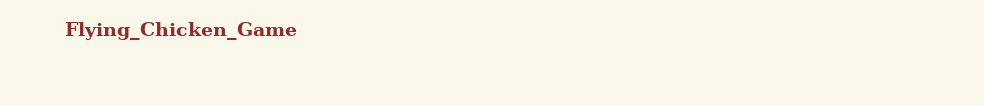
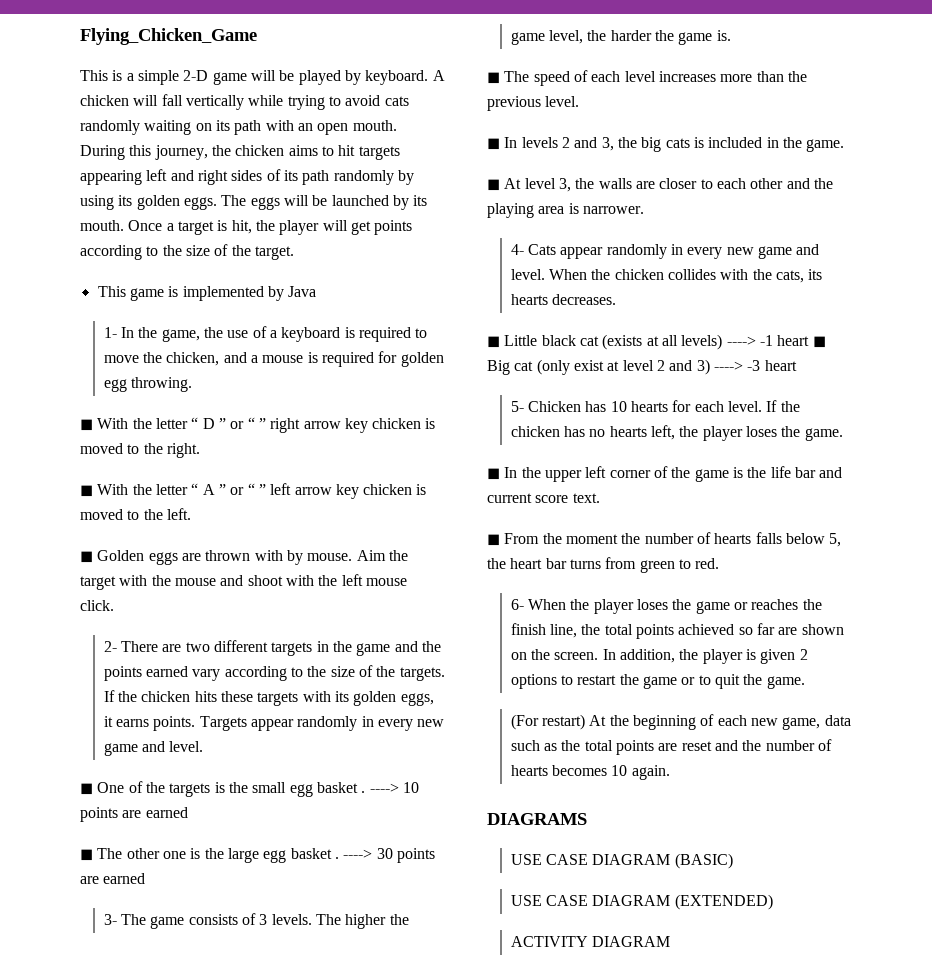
(297, 31) none -> [80,70,445,85] [80,94,409,110] [80,120,397,135] [80,145,400,160] [80,169,414,185] [80,195,428,210] [80,220,413,235] [80,244,294,260] [97,286,317,301] [103,326,428,342] [103,351,444,367] [103,377,193,392] [80,417,436,433] [80,443,200,458] [80,483,427,499] [80,508,191,520] [80,550,408,565] [80,574,407,590] [80,600,114,611] [103,640,441,656] [103,665,445,681] [103,690,434,706] [103,716,445,731] [103,741,204,756] [80,781,419,797] [80,807,188,822] [80,848,435,863] [80,873,146,884] [103,913,409,929] [510,30,731,45] [487,70,807,86] [487,96,580,111] [487,137,845,152] [487,178,833,192] [487,203,644,218] [510,244,820,259] [510,269,823,283] [510,294,617,305] [487,334,826,350] [487,359,797,375] [510,400,800,412] [510,425,843,441] [487,466,843,482] [487,493,600,503] [487,532,842,547] [487,557,720,573] [510,599,822,614] [510,623,844,639] [510,649,808,664] [510,674,805,689] [510,714,851,730] [510,739,832,755] [510,765,670,780] [487,813,587,825] [510,853,733,869] [510,894,773,910] [510,936,671,947] // This is a simple 2-D game will be played by keyboard. A chicken will fall vertically while trying to avoid cats randomly waiting on its path with an open mouth. During this journey, the chicken aims to hit targets appearing left and right sides of its path randomly by using its golden eggs. The eggs will be launched by its mouth. Once a target is hit, the player will get points according to the size of the target. // This game is implemented by Java // 1- In the game, the use of a keyboard is required to move the chicken, and a mouse is required for golden egg throwing. // ◼ With the letter “ D ” or “ ” right arrow key chicken is moved to the right. // ◼ With the letter “ A ” or “ ” left arrow key chicken is moved to the left. // ◼ Golden eggs are thrown with by mouse. Aim the target with the mouse and shoot with the left mouse click. // 2- There are two different targets in the game and the points earned vary according to the size of the targets. If the chicken hits these targets with its golden eggs, it earns points. Targets appear randomly in every new game and level. // ◼ One of the targets is the small egg basket . ----> 10 points are earned // ◼ The other one is the large egg basket . ----> 30 points are earned // 3- The game consists of 3 levels. The higher the game level, the harder the game is. // ◼ The speed of each level increases more than the previous level. // ◼ In levels 2 and 3, the big cats is included in the game. // ◼ At level 3, the walls are closer to each other and the playing area is narrower. // 4- Cats appear randomly in every new game and level. When the chicken collides with the cats, its hearts decreases. // ◼ Little black cat (exists at all levels) ----> -1 heart ◼ Big cat (only exist at level 2 and 3) ----> -3 heart // 5- Chicken has 10 hearts for each level. If the chicken has no hearts left, the player loses the game. // ◼ In the upper left corner of the game is the life bar and current score text. // ◼ From the moment the number of hearts falls below 5, the heart bar turns from green to red. // 6- When the player loses the game or reaches the finish line, the total points achieved so far are shown on the screen. In addition, the player is given 2 options to restart the game or to quit the game. // (For restart) At the beginning of each new game, data such as the total points are reset and the number of hearts becomes 10 again. // DIAGRAMS // USE CASE DIAGRAM (BASIC) // USE CASE DIAGRAM (EXTENDED) // ACTIVITY DIAGRAM

